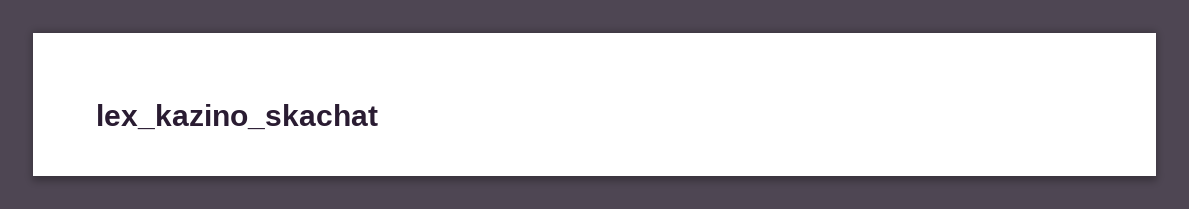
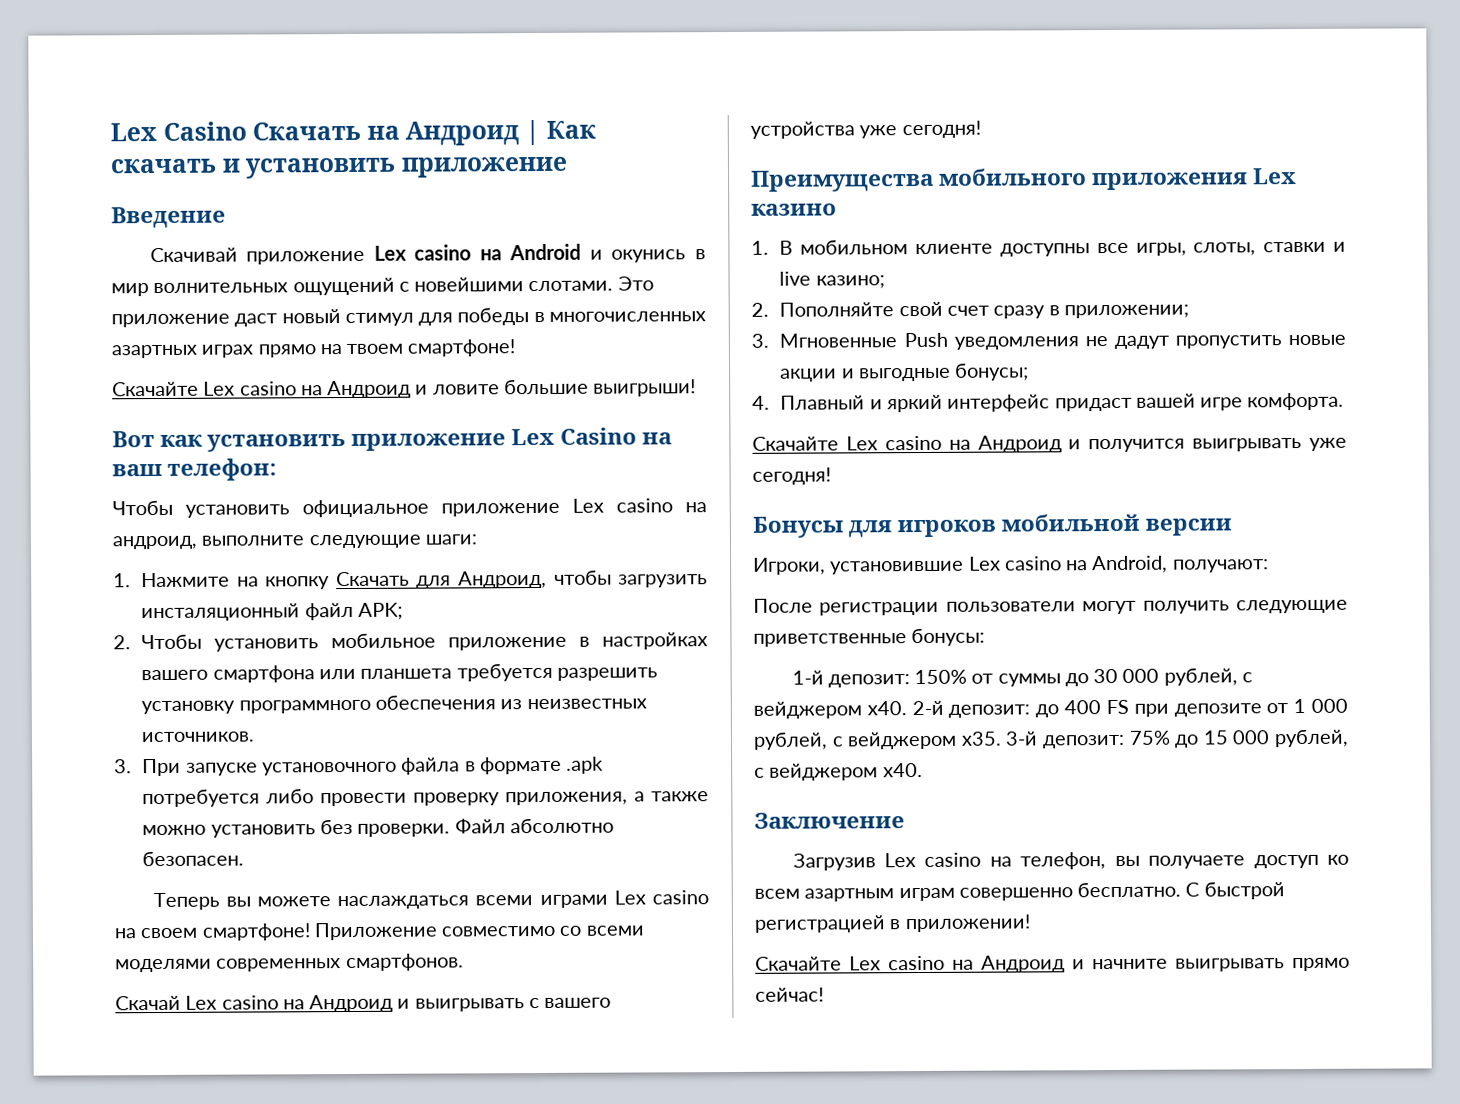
[96,104,378,130] lex_kazino_skachat -> [110,119,596,146] [110,156,568,179] [111,206,226,229] [149,243,707,265] [111,276,654,297] [111,307,706,328] [111,339,516,359] [112,378,697,399] [112,427,673,452] [112,457,278,481] [112,498,707,518] [112,534,477,550] [113,569,709,590] [141,602,404,622] [113,632,708,652] [141,662,658,683] [141,694,647,715] [141,731,255,743] [114,756,605,777] [142,788,709,808] [142,817,614,838] [142,850,245,867] [152,890,709,911] [114,922,645,941] [115,953,464,973] [115,994,612,1013] [750,120,981,139] [751,168,1298,192] [751,203,837,216] [751,239,1346,257] [779,271,885,289] [751,301,1189,319] [751,332,1346,350] [780,362,1030,382] [752,392,1345,413] [752,435,1347,453] [752,467,831,485] [752,513,1233,538] [753,555,1269,575] [753,598,1348,616] [753,627,986,647] [791,667,1253,688] [753,698,1348,719] [753,728,1349,750] [754,762,923,781] [754,812,905,829] [792,852,1349,871] [754,881,1285,902] [754,914,1030,933] [755,955,1350,973] [755,987,824,1002] Lex Casino Скачать на Андроид | Как скачать и установить приложение // Введение // Скачивай приложение Lex casino на Android и окунись в мир волнительных ощущений с новейшими слотами. Это приложение даст новый стимул для победы в многочисленных азартных играх прямо на твоем смартфоне! // Скачайте Lex casino на Андроид и ловите большие выигрыши! // Вот как установить приложение Lex Casino на ваш телефон: // Чтобы установить официальное приложение Lex casino на андроид, выполните следующие шаги: // 1. Нажмите на кнопку Скачать для Андроид, чтобы загрузить инсталяционный файл APK; // 2. Чтобы установить мобильное приложение в настройках вашего смартфона или планшета требуется разрешить установку программного обеспечения из неизвестных источников. // 3. При запуске установочного файла в формате .apk потребуется либо провести проверку приложения, а также можно установить без проверки. Файл абсолютно безопасен. // Теперь вы можете наслаждаться всеми играми Lex casino на своем смартфоне! Приложение совместимо со всеми моделями современных смартфонов. // Скачай Lex casino на Андроид и выигрывать с вашего устройства уже сегодня! // Преимущества мобильного приложения Lex казино // 1. В мобильном клиенте доступны все игры, слоты, ставки и live казино; // 2. Пополняйте свой счет сразу в приложении; // 3. Мгновенные Push уведомления не дадут пропустить новые акции и выгодные бонусы; // 4. Плавный и яркий интерфейс придаст вашей игре комфорта. // Скачайте Lex casino на Андроид и получится выигрывать уже сегодня! // Бонусы для игроков мобильной версии // Игроки, установившие Lex casino на Android, получают: // После регистрации пользователи могут получить следующие приветственные бонусы: // 1-й депозит: 150% от суммы до 30 000 рублей, с вейджером x40. 2-й депозит: до 400 FS при депозите от 1 000 рублей, с вейджером x35. 3-й депозит: 75% до 15 000 рублей, с вейджером x40. // Заключение // Загрузив Lex casino на телефон, вы получаете доступ ко всем азартным играм совершенно бесплатно. С быстрой регистрацией в приложении! // Скачайте Lex casino на Андроид и начните выигрывать прямо сейчас!

